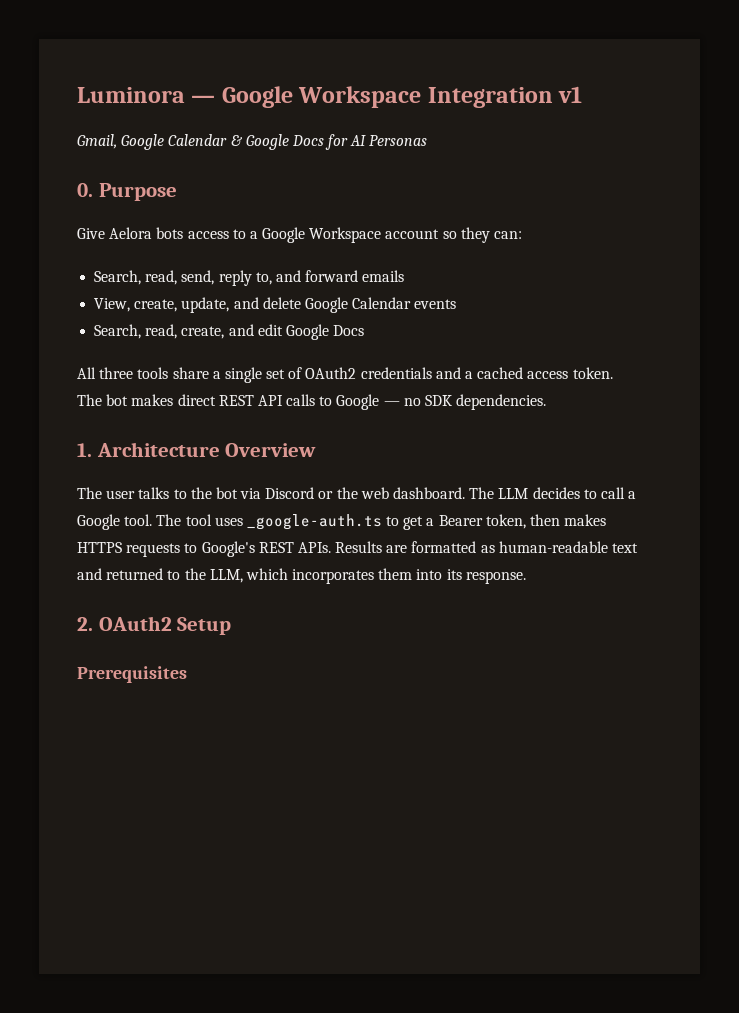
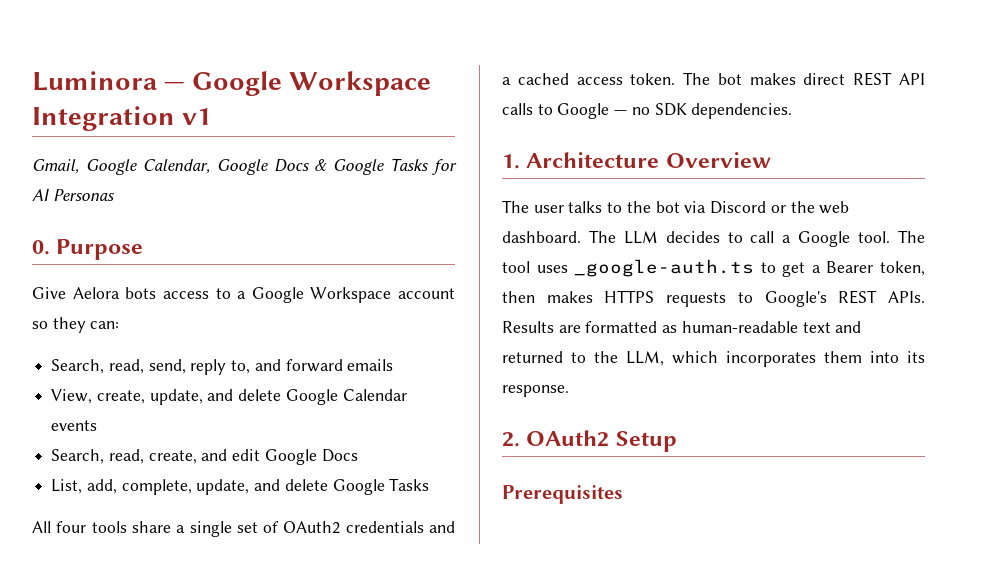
[168,134,228,146] Calendar -> [142,159,309,175] Calendar, Google Docs
[291,135,324,146] Docs -> [390,158,429,171] Tasks
(365, 330) none -> [51,478,430,495] // List, add, complete, update, and delete Google Tasks
[99,367,134,379] three -> [56,521,87,533] four

